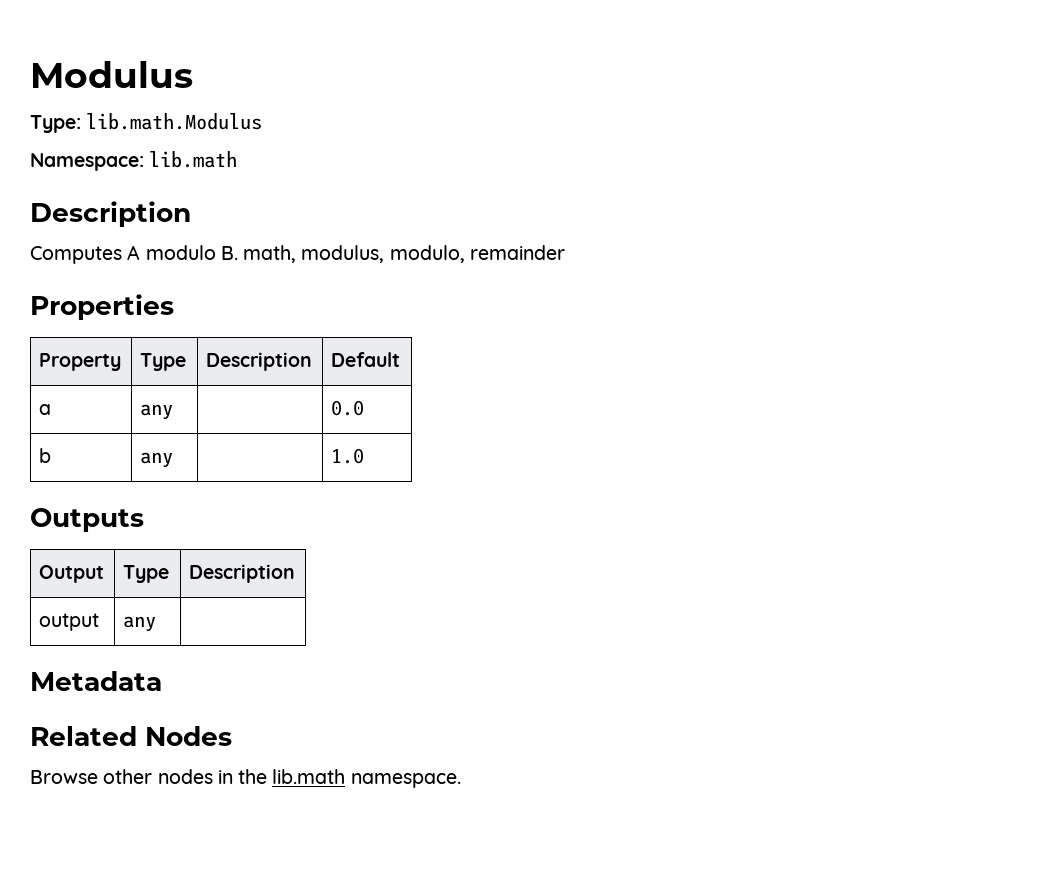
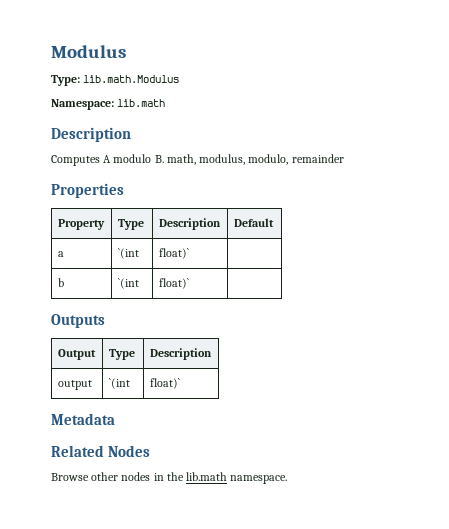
[140,404,174,420] [331,400,365,416] any | | 0.0 -> [117,248,139,259] [158,248,189,259] `(int | float)` |
[140,452,174,468] [331,448,365,464] any | | 1.0 -> [117,278,139,289] [158,278,189,289] `(int | float)` |
[123,616,157,632] any | -> [108,378,130,389] [149,378,180,389] `(int | float)`

